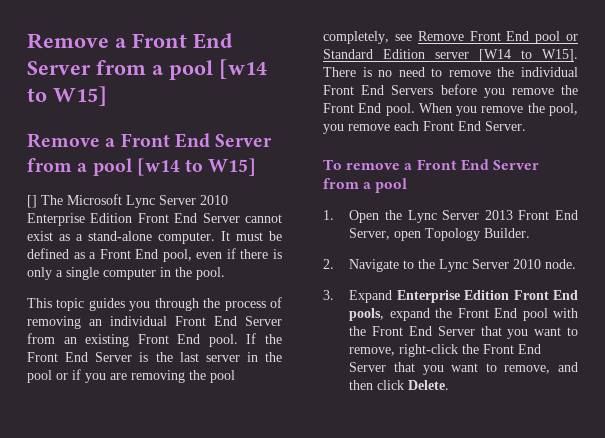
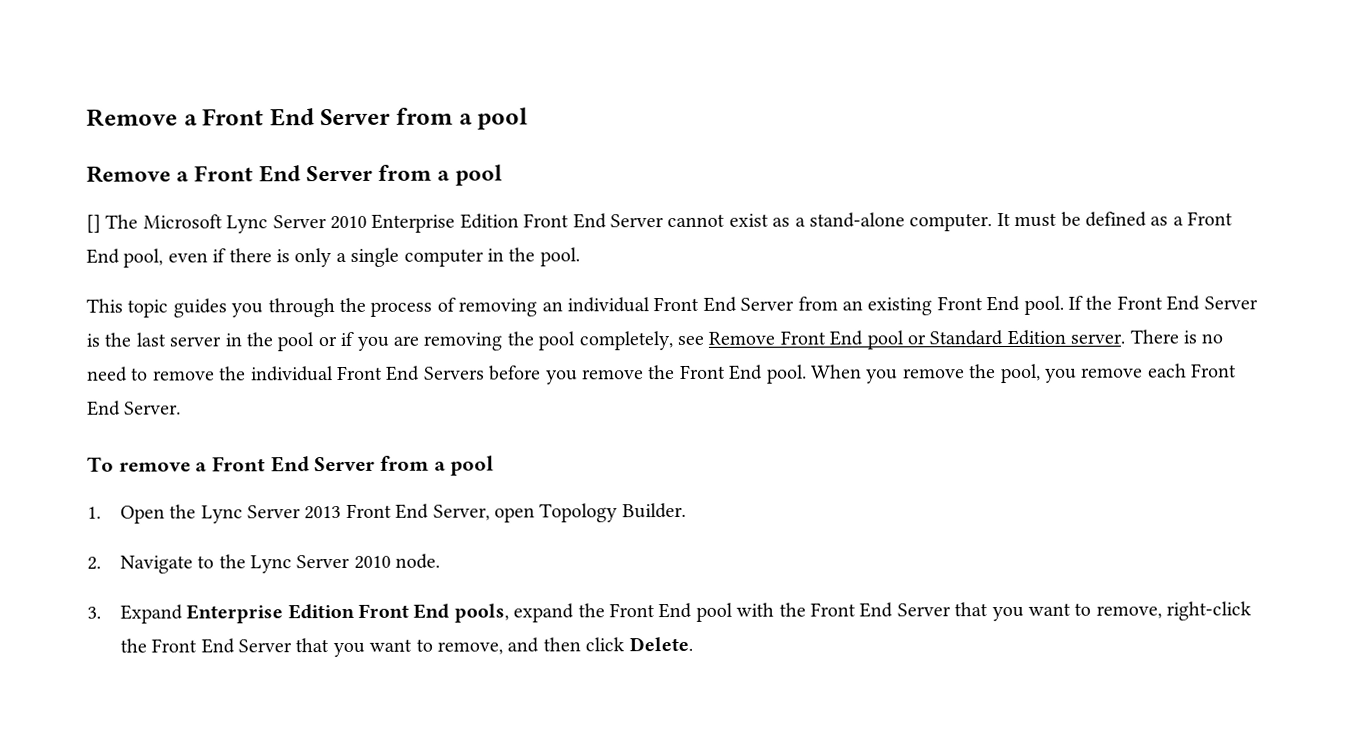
[27,33,233,49] [27,59,267,80] [27,86,107,106] [27,133,273,148] [27,158,257,176] Remove a Front End Server from a pool [w14 to W15] // Remove a Front End Server from a pool [w14 to W15] -> [86,107,529,130] [86,164,504,186] Remove a Front End Server from a pool // Remove a Front End Server from a pool
[435,49,578,62] server [W14 to W15]. -> [1070,333,1126,344] server.

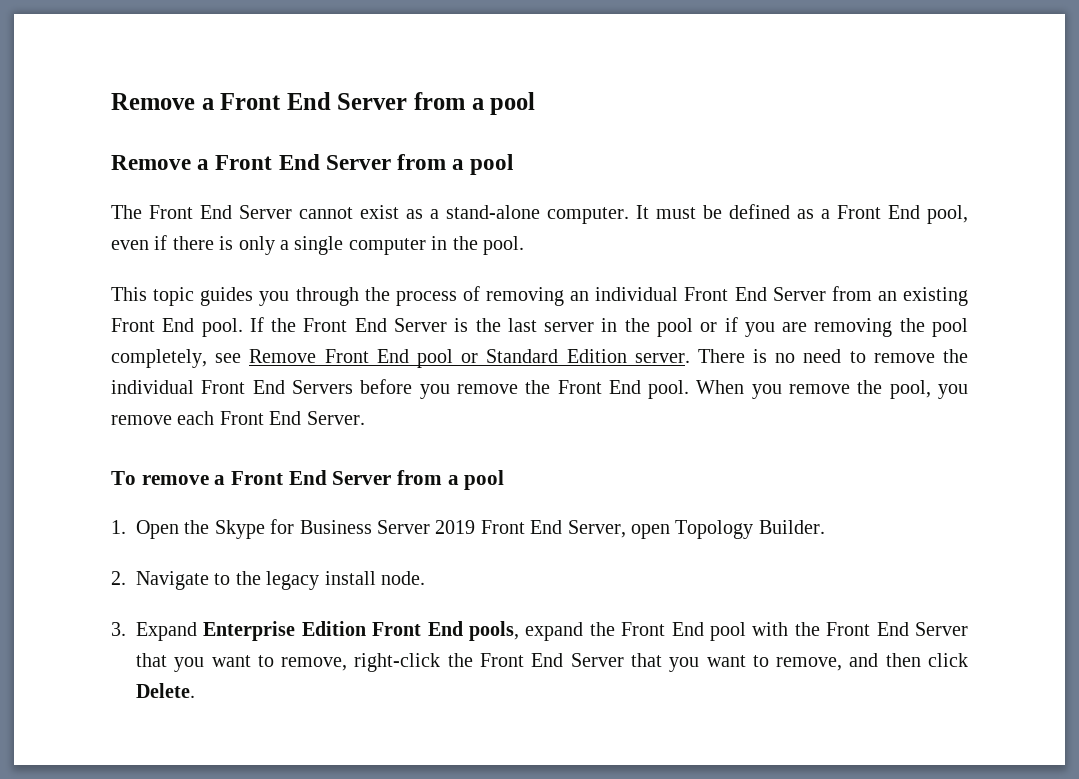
[86,213,519,234] [] The Microsoft Lync Server 2010 Enterprise Edition -> [111,205,142,219] The
[200,505,342,524] Lync Server 2013 -> [214,519,476,539] Skype for Business Server 2019
[249,554,391,574] Lync Server 2010 -> [266,571,376,590] legacy install

